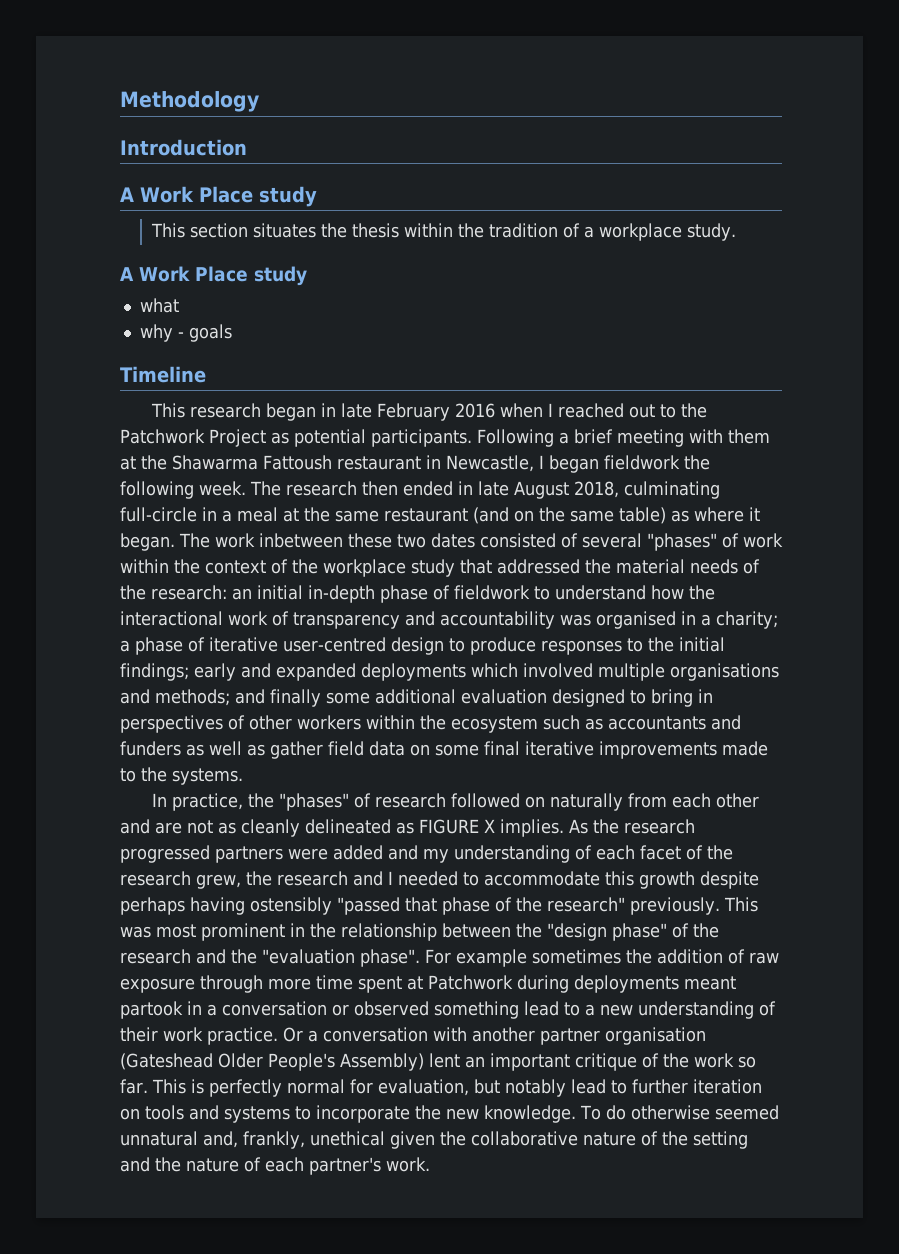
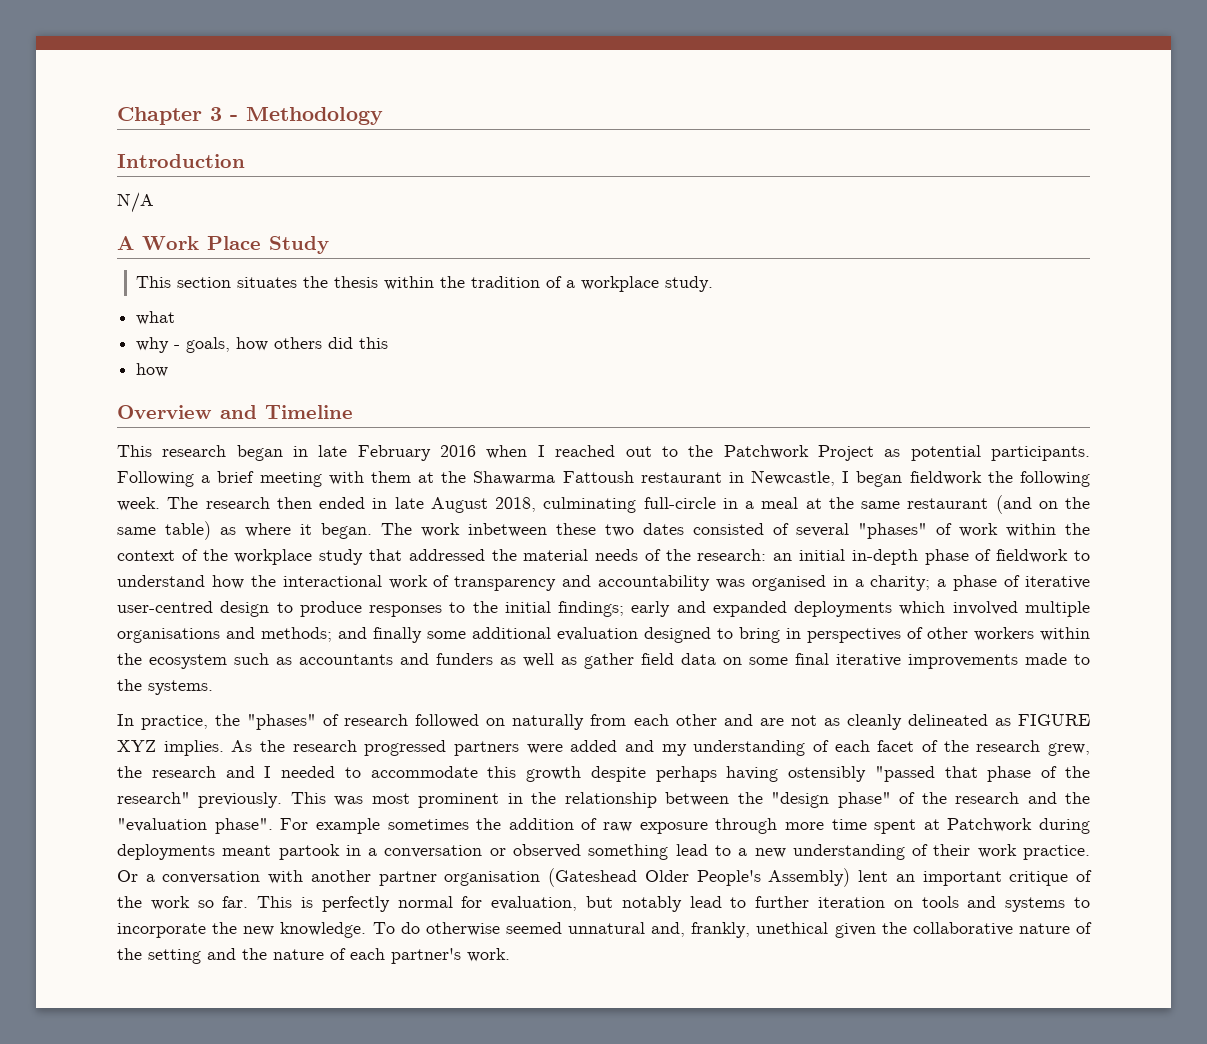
(120, 101) none -> [117,107,238,125] Chapter 3 -
[120,186,317,207] // A Work Place study -> [117,192,154,213] [117,236,329,254] // N/A // A Work Place Study
[120,266,307,286] // A Work Place study -> (714, 284) none
[188,324,232,342] goals // -> [186,337,389,353] [136,363,169,377] [117,405,257,419] goals, how others did this // how // Overview and
[484,819,495,833] X -> [117,740,156,752] XYZ

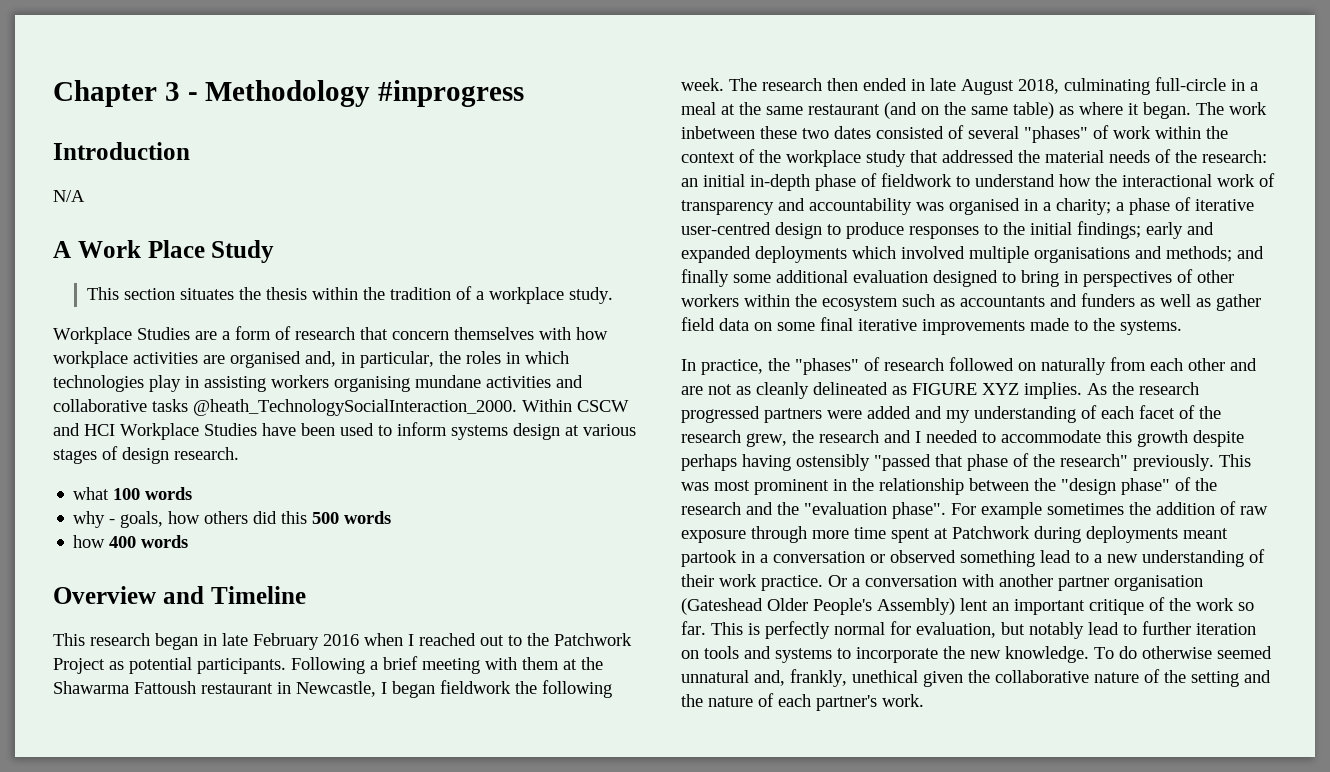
(383, 116) none -> [378,80,525,107] #inprogress
(714, 284) none -> [53,326,608,344] [53,351,569,368] [53,375,583,392] [53,399,629,416] [53,422,636,440] [53,446,239,464] // Workplace Studies are a form of research that concern themselves with how workplace activities are organised and, in particular, the roles in which technologies play in assisting workers organising mundane activities and collaborative tasks @heath_TechnologySocialInteraction_2000. Within CSCW and HCI Workplace Studies have been used to inform systems design at various stages of design research.
(176, 318) none -> [113,487,193,500] 100 words
[136,363,169,377] // how -> [312,511,392,524] [73,535,189,548] 500 words // how 400 words

